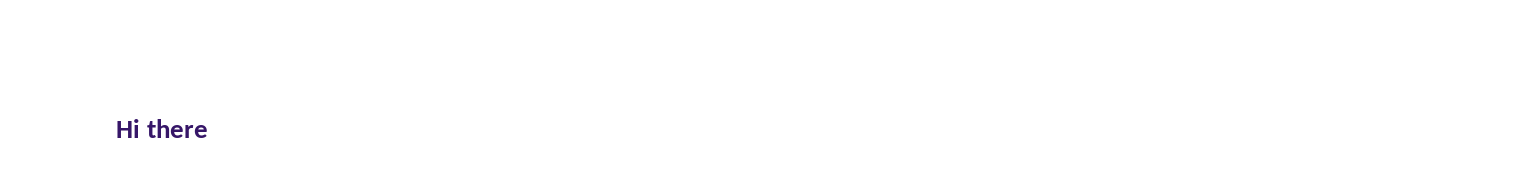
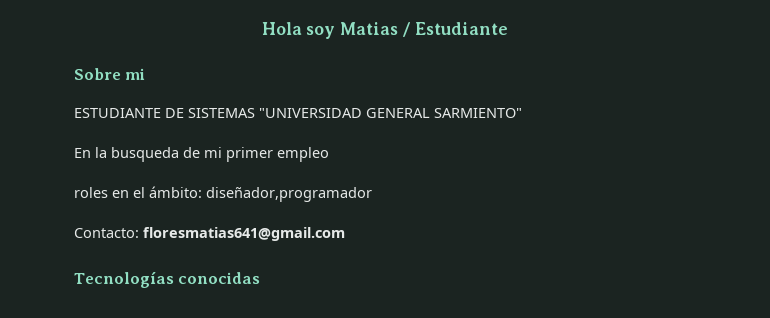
[116,119,209,138] Hi there -> [261,22,509,39] [74,68,146,80] [74,108,522,118] [74,147,329,162] [74,186,372,202] [74,227,345,241] [74,272,261,288] Hola soy Matias / Estudiante // Sobre mi // ESTUDIANTE DE SISTEMAS "UNIVERSIDAD GENERAL SARMIENTO" // En la busqueda de mi primer empleo // roles en el ámbito: diseñador,programador // Contacto: floresmatias641@gmail.com // Tecnologías conocidas

